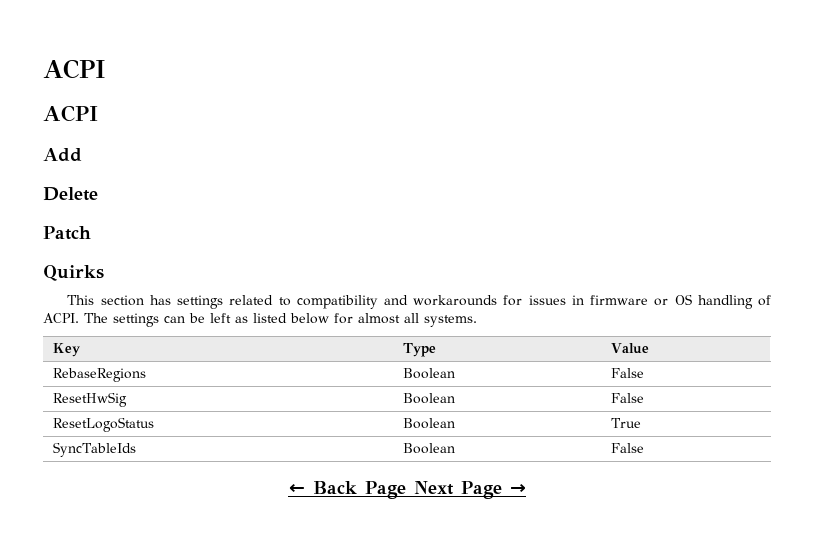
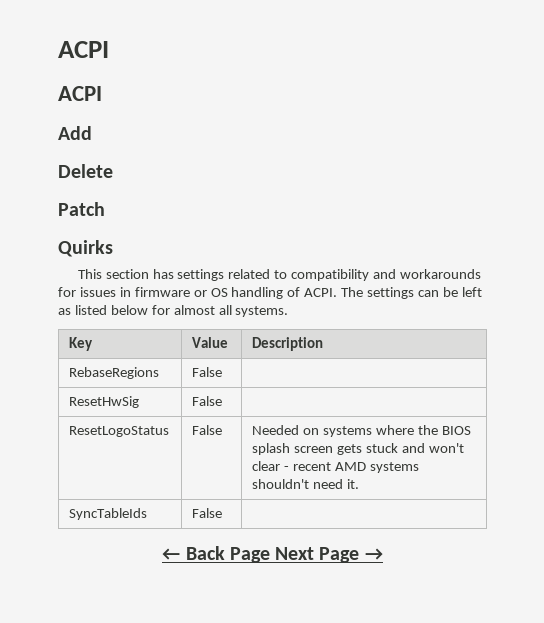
[402,343,436,357] [610,343,649,354] Type | Value -> [192,337,229,348] [252,337,324,351] Value | Description
[402,368,455,379] [610,368,644,378] Boolean | False -> [192,367,223,377] False |
[402,393,455,404] [610,393,644,403] Boolean | False -> [192,396,223,406] False |
[402,418,455,429] [610,418,641,428] Boolean | True -> [192,425,223,435] [252,425,471,437] [252,443,464,455] [252,461,419,473] [252,479,360,489] False | Needed on systems where the BIOS splash screen gets stuck and won't clear - recent AMD systems shouldn't need it.
[402,443,455,454] [610,443,644,453] Boolean | False -> [192,508,223,518] False |

